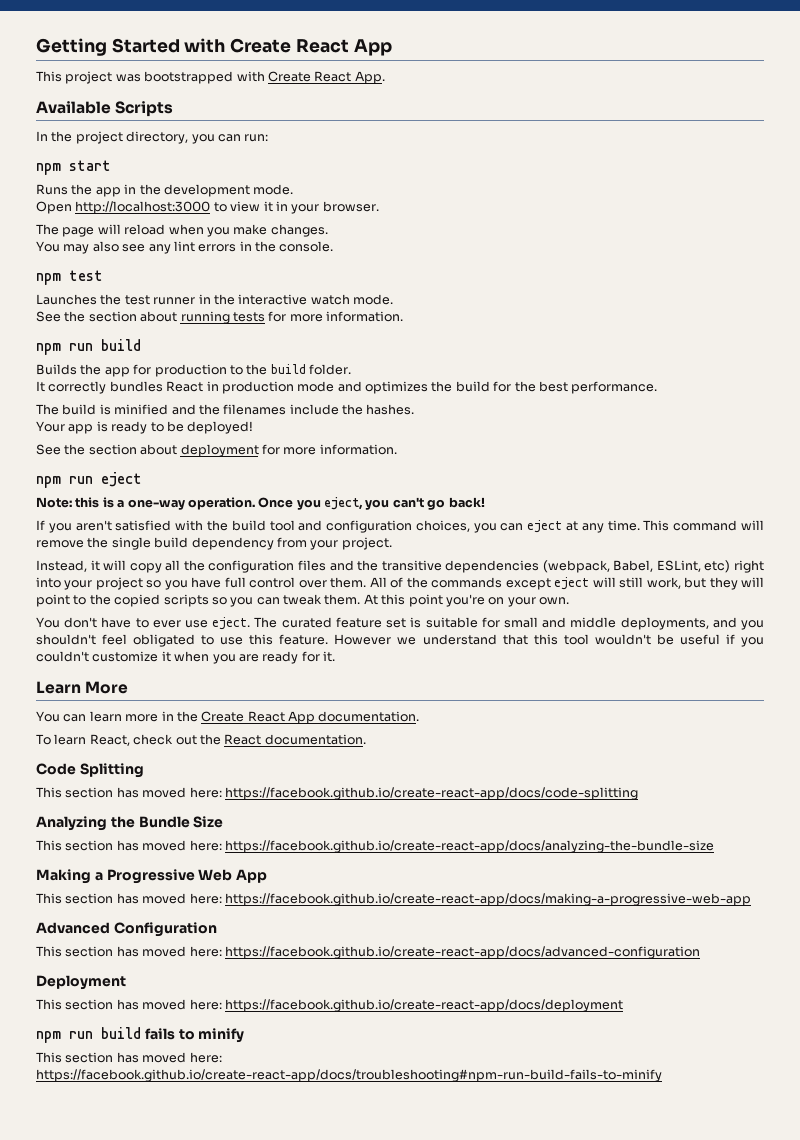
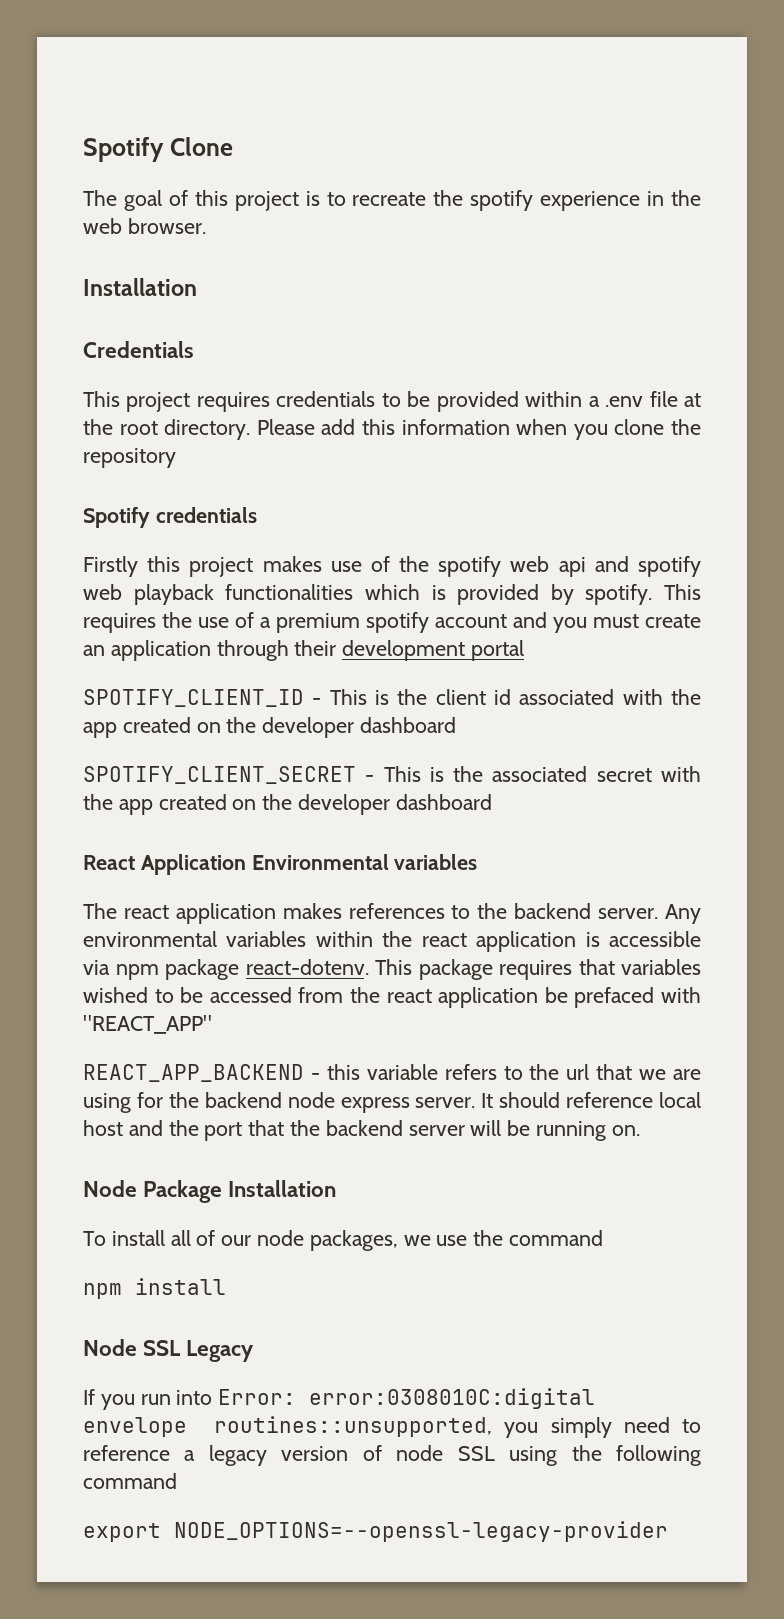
[36,38,392,56] [36,71,385,84] [36,101,174,117] [36,131,269,144] [36,160,111,175] [36,184,294,197] [36,201,379,214] [36,224,328,237] [36,241,334,254] [36,270,103,285] [36,294,393,305] [36,311,403,324] [36,339,141,355] [36,364,351,377] [36,381,658,394] [36,404,415,415] [36,421,254,434] [36,444,397,457] [36,472,142,488] [36,497,485,510] [36,520,764,533] [36,537,392,550] [36,560,764,573] [36,577,765,590] [36,594,569,607] [36,617,765,630] [36,634,764,647] [36,651,335,664] [36,681,129,694] [36,711,420,724] [36,734,366,746] [36,763,144,778] [36,787,638,800] [36,816,224,831] [36,840,714,853] [36,869,268,884] [36,893,751,906] [36,922,217,937] [36,946,700,959] [36,975,126,990] [36,999,623,1012] [36,1027,245,1043] [36,1052,222,1063] [36,1069,662,1082] Getting Started with Create React App // This project was bootstrapped with Create React App. // Available Scripts // In the project directory, you can run: // npm start // Runs the app in the development mode. // Open http://localhost:3000 to view it in your browser. // The page will reload when you make changes. // You may also see any lint errors in the console. // npm test // Launches the test runner in the interactive watch mode. // See the section about running tests for more information. // npm run build // Builds the app for production to the build folder. // It correctly bundles React in production mode and optimizes the build for the best performance. // The build is minified and the filenames include the hashes. // Your app is ready to be deployed! // See the section about deployment for more information. // npm run eject // Note: this is a one-way operation. Once you eject, you can't go back! // If you aren't satisfied with the build tool and configuration choices, you can eject at any time. This command will remove the single build dependency from your project. // Instead, it will copy all the configuration files and the transitive dependencies (webpack, Babel, ESLint, etc) right into your project so you have full control over them. All of the commands except eject will still work, but they will point to the copied scripts so you can tweak them. At this point you're on your own. // You don't have to ever use eject. The curated feature set is suitable for small and middle deployments, and you shouldn't feel obligated to use this feature. However we understand that this tool wouldn't be useful if you couldn't customize it when you are ready for it. // Learn More // You can learn more in the Create React App documentation. // To learn React, check out the React documentation. // Code Splitting // This section has moved here: https://facebook.github.io/create-react-app/docs/code-splitting // Analyzing the Bundle Size // This section has moved here: https://facebook.github.io/create-react-app/docs/analyzing-the-bundle-size // Making a Progressive Web App // This section has moved here: https://facebook.github.io/create-react-app/docs/making-a-progressive-web-app // Advanced Configuration // This section has moved here: https://facebook.github.io/create-react-app/docs/advanced-configuration // Deployment // This section has moved here: https://facebook.github.io/create-react-app/docs/deployment // npm run build fails to minify // This section has moved here: https://facebook.github.io/create-react-app/docs/troubleshooting#npm-run-build-fails-to-minify -> [83,137,233,162] [83,190,701,211] [83,218,206,234] [83,278,197,296] [83,341,194,358] [83,391,701,412] [83,419,701,440] [83,448,176,468] [83,507,257,528] [83,556,701,577] [83,584,701,605] [83,612,701,633] [83,640,525,661] [83,689,701,707] [83,717,457,738] [83,766,701,784] [83,794,492,815] [83,854,478,875] [83,903,701,924] [83,931,702,952] [83,959,701,980] [83,987,701,1008] [83,1015,212,1034] [83,1064,701,1082] [83,1092,701,1113] [83,1120,640,1141] [83,1180,337,1203] [83,1230,604,1251] [83,1278,226,1299] [83,1339,255,1362] [83,1388,596,1410] [83,1416,702,1438] [83,1445,702,1466] [83,1473,177,1489] [83,1521,668,1542] Spotify Clone // The goal of this project is to recreate the spotify experience in the web browser. // Installation // Credentials // This project requires credentials to be provided within a .env file at the root directory. Please add this information when you clone the repository // Spotify credentials // Firstly this project makes use of the spotify web api and spotify web playback functionalities which is provided by spotify. This requires the use of a premium spotify account and you must create an application through their development portal // SPOTIFY_CLIENT_ID - This is the client id associated with the app created on the developer dashboard // SPOTIFY_CLIENT_SECRET - This is the associated secret with the app created on the developer dashboard // React Application Environmental variables // The react application makes references to the backend server. Any environmental variables within the react application is accessible via npm package react-dotenv. This package requires that variables wished to be accessed from the react application be prefaced with "REACT_APP" // REACT_APP_BACKEND - this variable refers to the url that we are using for the backend node express server. It should reference local host and the port that the backend server will be running on. // Node Package Installation // To install all of our node packages, we use the command // npm install // Node SSL Legacy // If you run into Error: error:0308010C:digital envelope routines::unsupported, you simply need to reference a legacy version of node SSL using the following command // export NODE_OPTIONS=--openssl-legacy-provider

